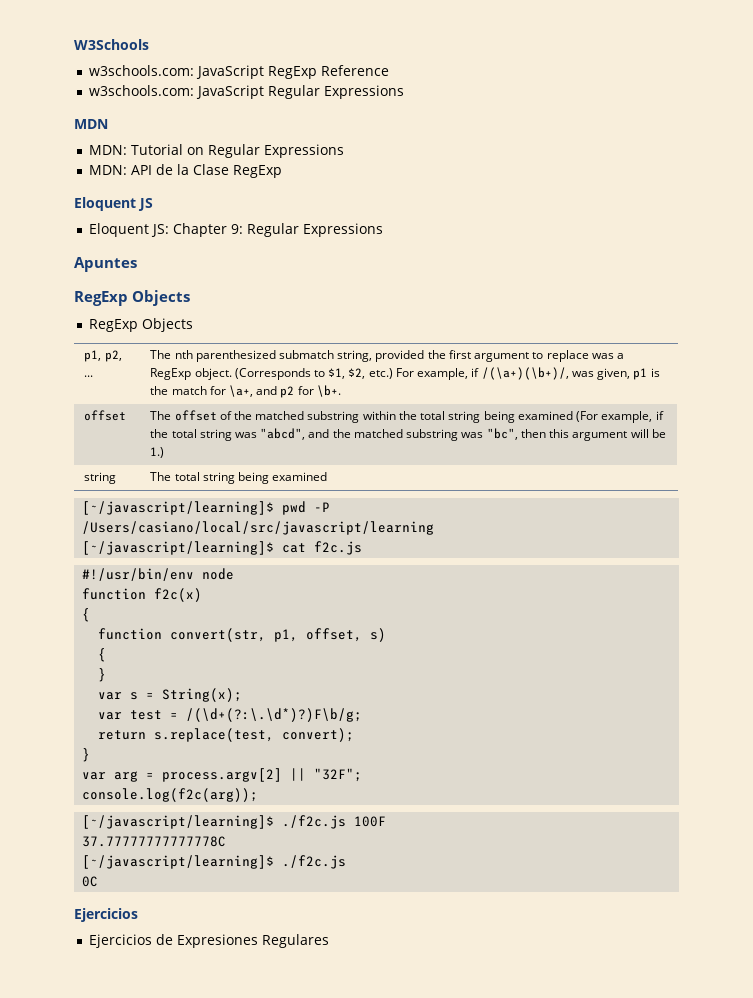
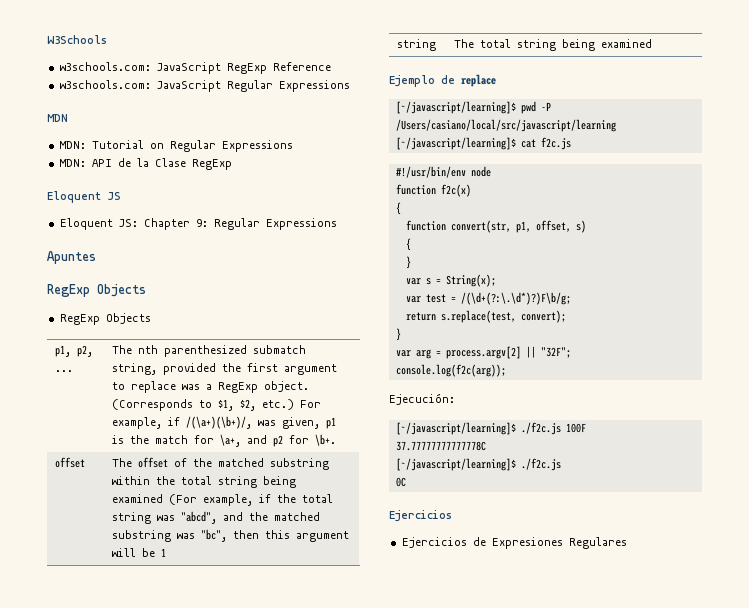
[150,447,165,458] 1.) -> [161,548,167,557] 1
(328, 476) none -> [389,74,496,87] // Ejemplo de replace
(259, 795) none -> [389,393,455,405] // Ejecución:

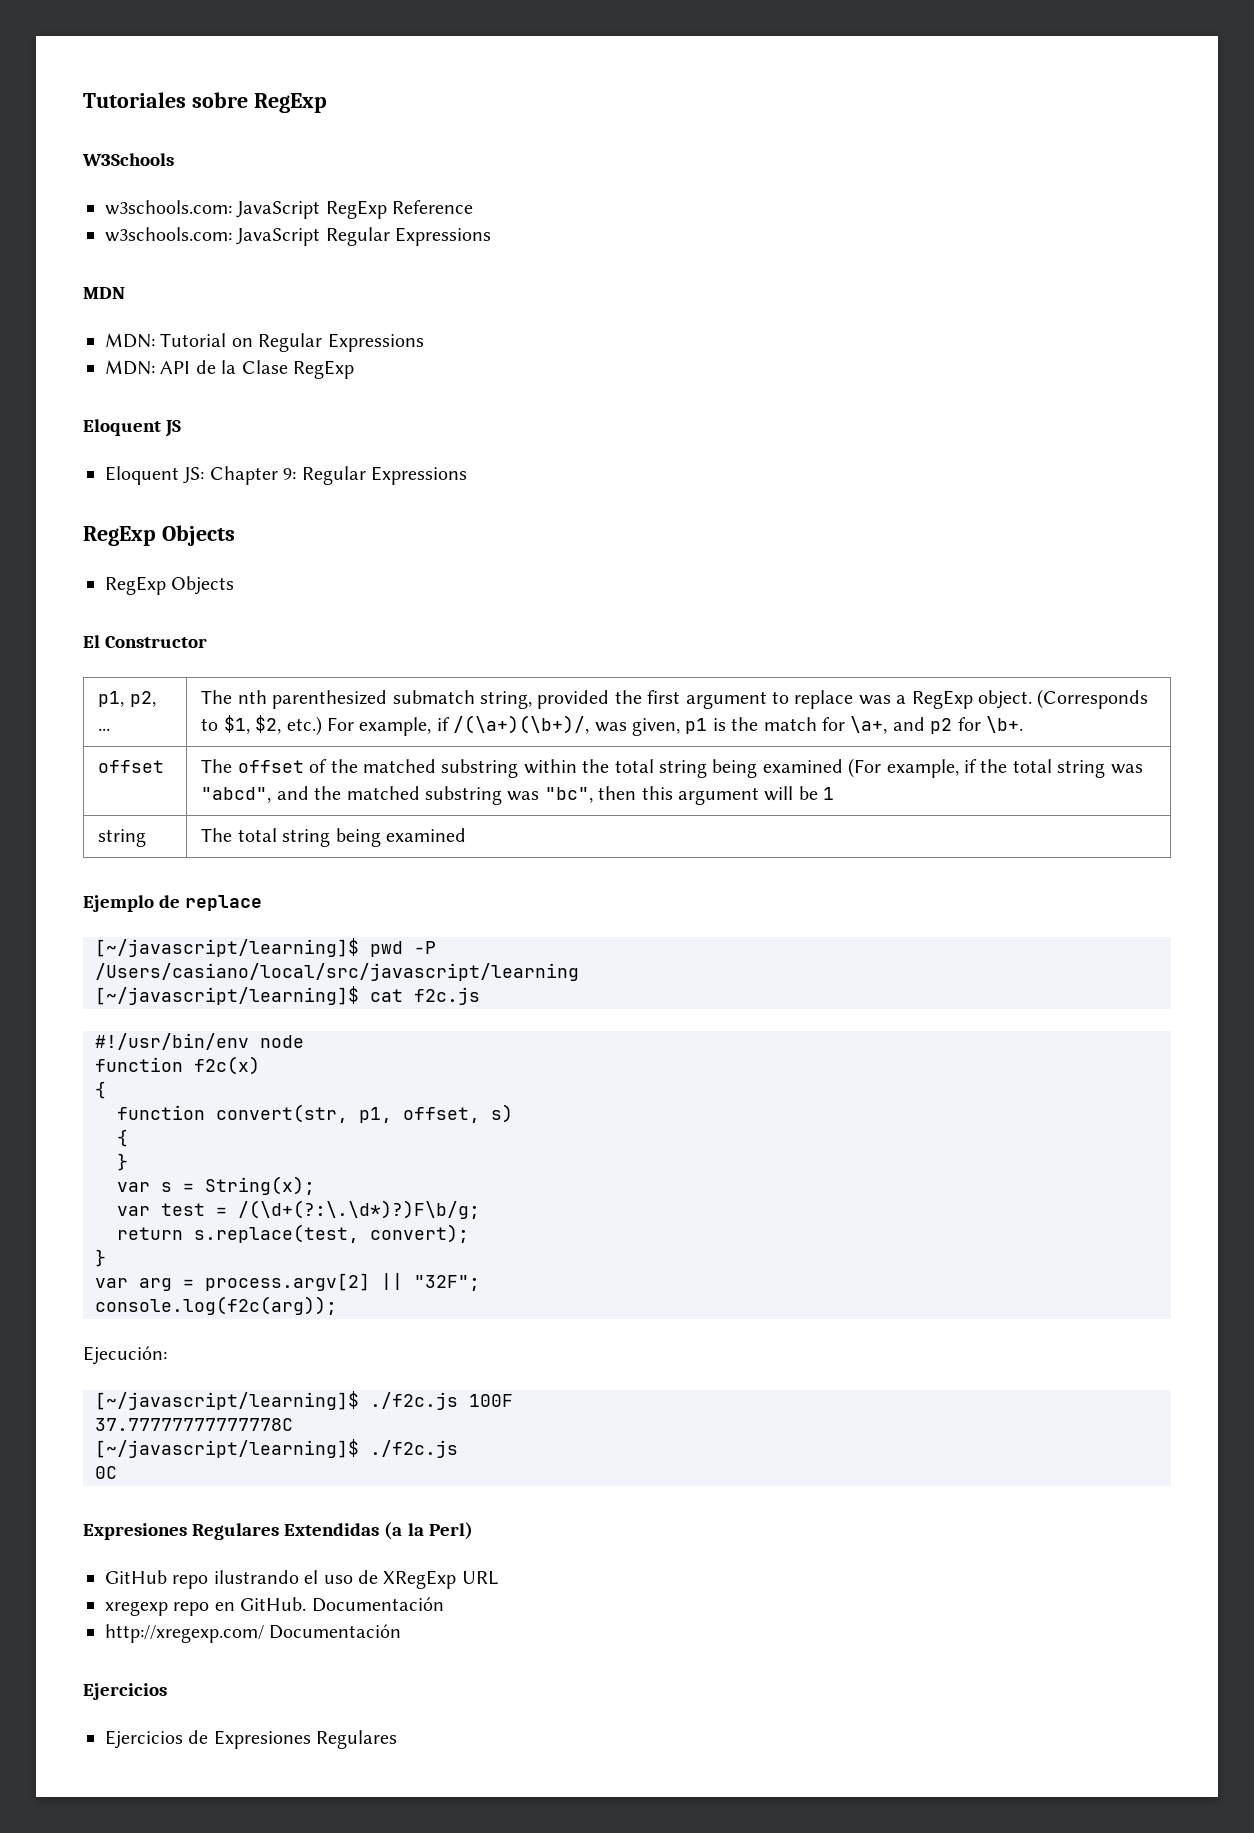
(47, 39) none -> [83,92,327,113] Tutoriales sobre RegExp //
[47,251,96,264] // Apuntes -> (467, 475) none
(151, 318) none -> [83,635,208,648] // El Constructor
(406, 482) none -> [83,1522,473,1540] [105,1570,498,1589] [105,1597,444,1616] [105,1624,402,1643] // Expresiones Regulares Extendidas (a la Perl) // GitHub repo ilustrando el uso de XRegExp URL // xregexp repo en GitHub. Documentación // http://xregexp.com/ Documentación

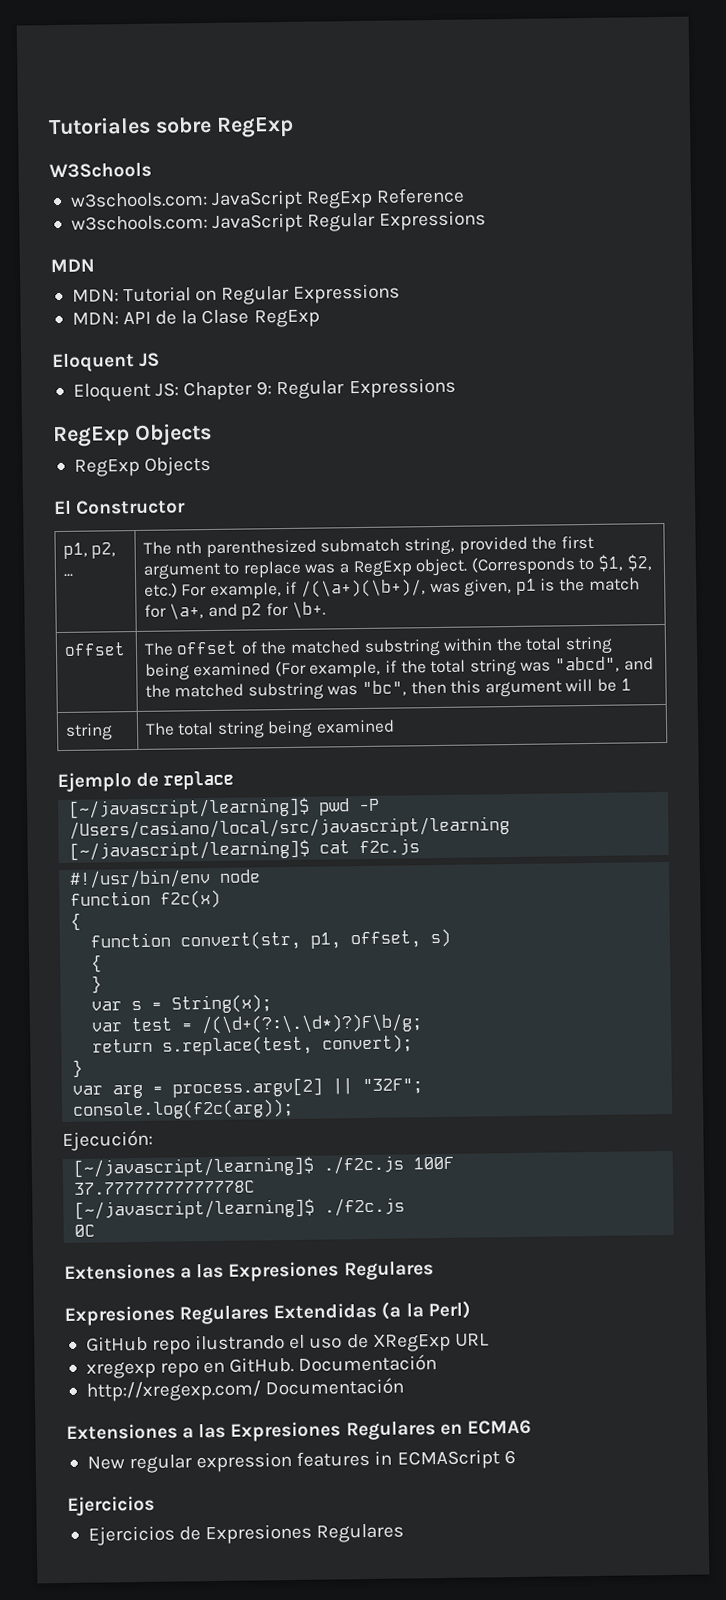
(117, 1472) none -> [64,1260,434,1282] // Extensiones a las Expresiones Regulares
(402, 1631) none -> [66,1419,532,1442] [86,1449,516,1474] // Extensiones a las Expresiones Regulares en ECMA6 // New regular expression features in ECMAScript 6

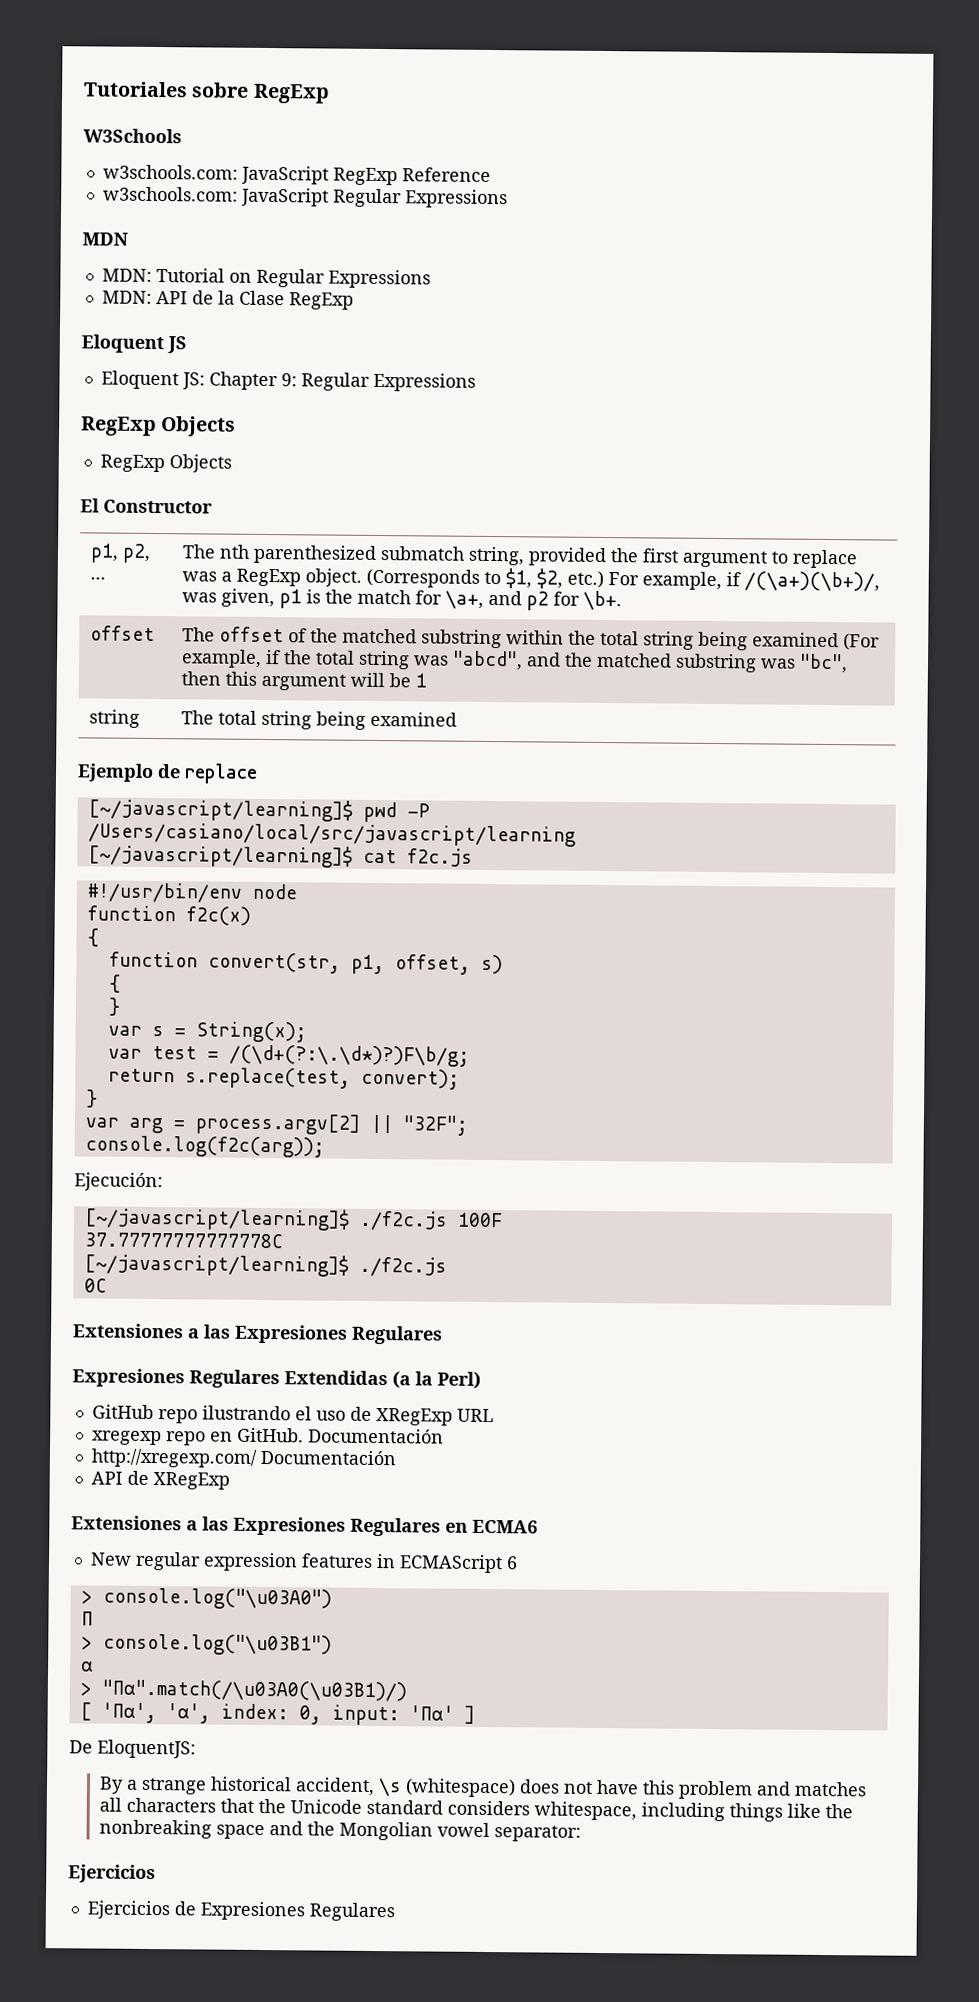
(405, 1386) none -> [90,1470,230,1490] // API de XRegExp
(516, 1457) none -> [80,1587,332,1610] [80,1611,93,1626] [80,1633,332,1656] [80,1661,94,1672] [79,1679,407,1702] [79,1702,475,1726] [69,1739,196,1759] [98,1776,867,1800] [98,1797,853,1822] [98,1819,581,1842] // > console.log("\u03A0") // Π // > console.log("\u03B1") // α // > "Πα".match(/\u03A0(\u03B1)/) // [ 'Πα', 'α', index: 0, input: 'Πα' ] // De EloquentJS: // By a strange historical accident, \s (whitespace) does not have this problem and matches all characters that the Unicode standard considers whitespace, including things like the nonbreaking space and the Mongolian vowel separator:

